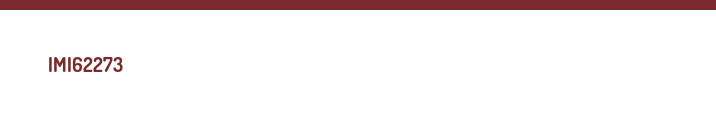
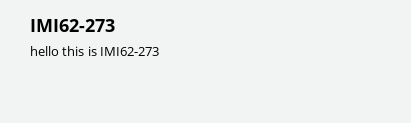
[48,57,123,72] IMI62273 -> [30,19,115,32] [30,46,160,56] IMI62-273 // hello this is IMI62-273

